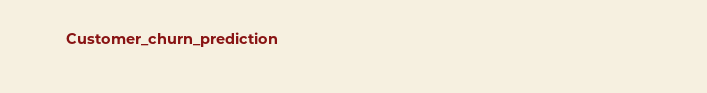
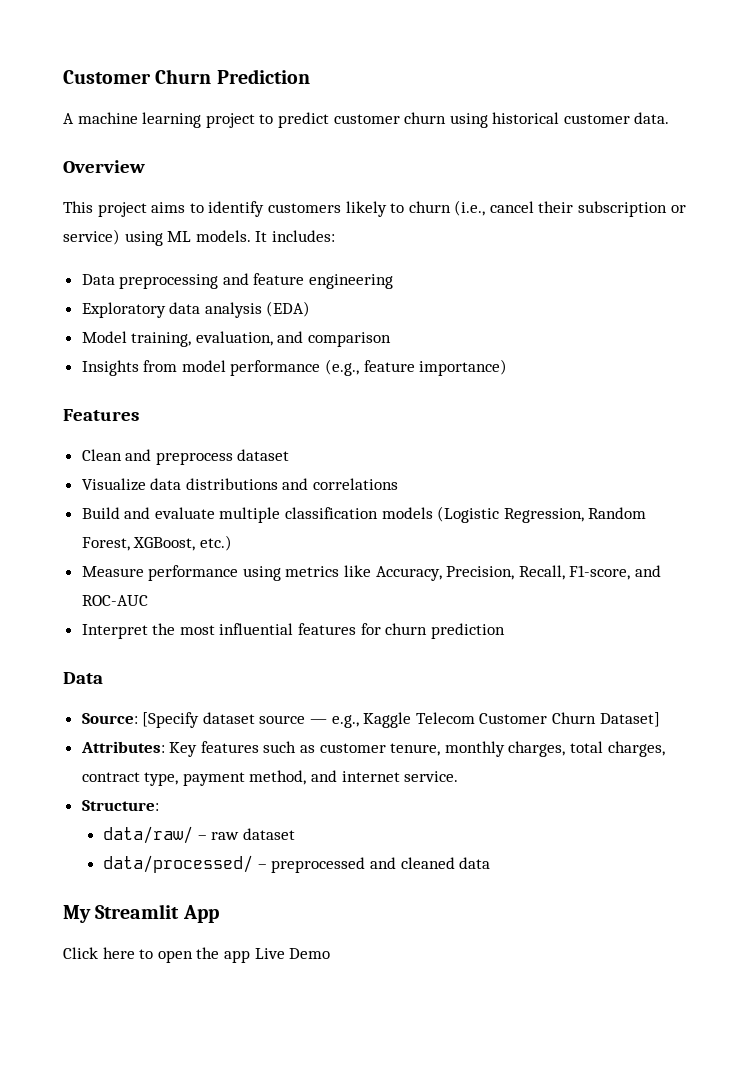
[66,32,278,47] Customer_churn_prediction -> [63,69,310,84] [63,112,670,128] [63,160,145,173] [63,200,686,217] [63,229,335,246] [81,273,394,289] [81,301,311,318] [81,331,392,347] [81,359,508,376] [63,409,139,421] [81,449,290,465] [81,478,399,491] [81,506,647,523] [81,535,232,551] [81,565,662,581] [81,595,148,606] [81,623,505,639] [63,672,103,684] [81,712,660,728] [80,741,665,757] [81,770,459,786] [81,800,159,811] [103,826,295,844] [103,855,491,873] [63,904,219,923] [63,947,331,963] Customer Churn Prediction // A machine learning project to predict customer churn using historical customer data. // Overview // This project aims to identify customers likely to churn (i.e., cancel their subscription or service) using ML models. It includes: // Data preprocessing and feature engineering // Exploratory data analysis (EDA) // Model training, evaluation, and comparison // Insights from model performance (e.g., feature importance) // Features // Clean and preprocess dataset // Visualize data distributions and correlations // Build and evaluate multiple classification models (Logistic Regression, Random Forest, XGBoost, etc.) // Measure performance using metrics like Accuracy, Precision, Recall, F1-score, and ROC-AUC // Interpret the most influential features for churn prediction // Data // Source: [Specify dataset source — e.g., Kaggle Telecom Customer Churn Dataset] // Attributes: Key features such as customer tenure, monthly charges, total charges, contract type, payment method, and internet service. // Structure: // data/raw/ – raw dataset // data/processed/ – preprocessed and cleaned data // My Streamlit App // Click here to open the app Live Demo

